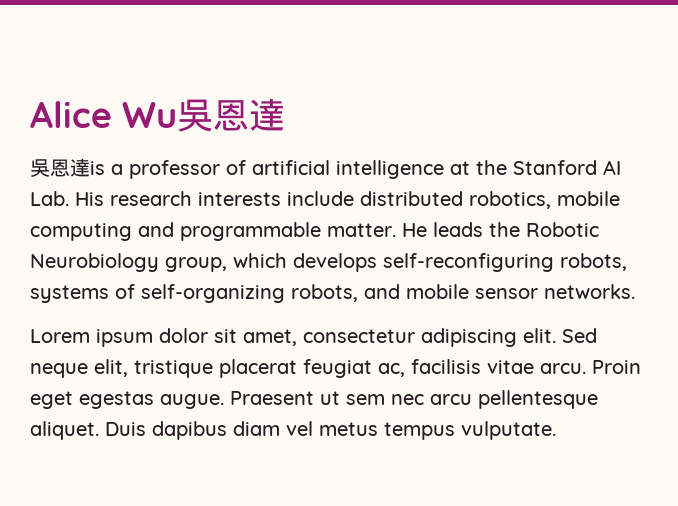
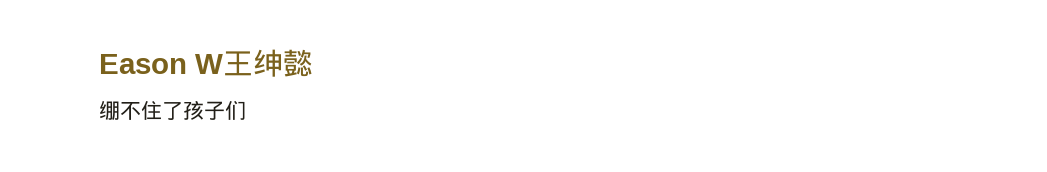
[30,98,285,132] [30,158,621,179] [30,191,620,209] [30,222,599,241] [30,253,627,272] [30,284,635,303] [30,328,597,347] [30,359,641,378] [30,390,598,409] [30,421,556,440] Alice Wu吳恩達 // 吳恩達is a professor of artificial intelligence at the Stanford AI Lab. His research interests include distributed robotics, mobile computing and programmable matter. He leads the Robotic Neurobiology group, which develops self-reconfiguring robots, systems of self-organizing robots, and mobile sensor networks. // Lorem ipsum dolor sit amet, consectetur adipiscing elit. Sed neque elit, tristique placerat feugiat ac, facilisis vitae arcu. Proin eget egestas augue. Praesent ut sem nec arcu pellentesque aliquet. Duis dapibus diam vel metus tempus vulputate. -> [99,49,313,77] [99,100,246,120] Eason W王绅懿 // 绷不住了孩子们

